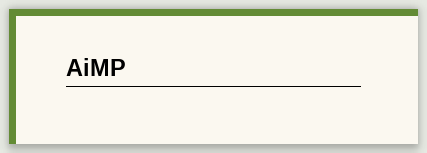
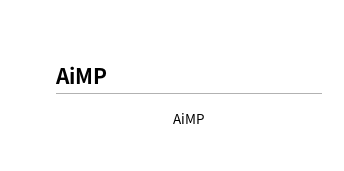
[66,58,126,76] AiMP -> [55,66,107,84] [173,113,205,124] AiMP // AiMP

